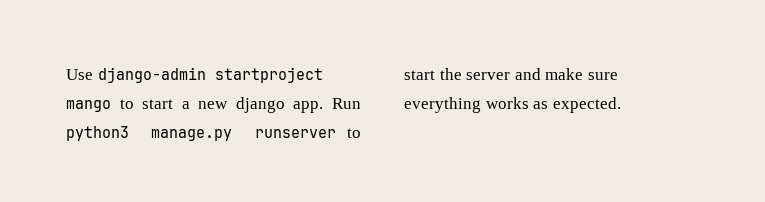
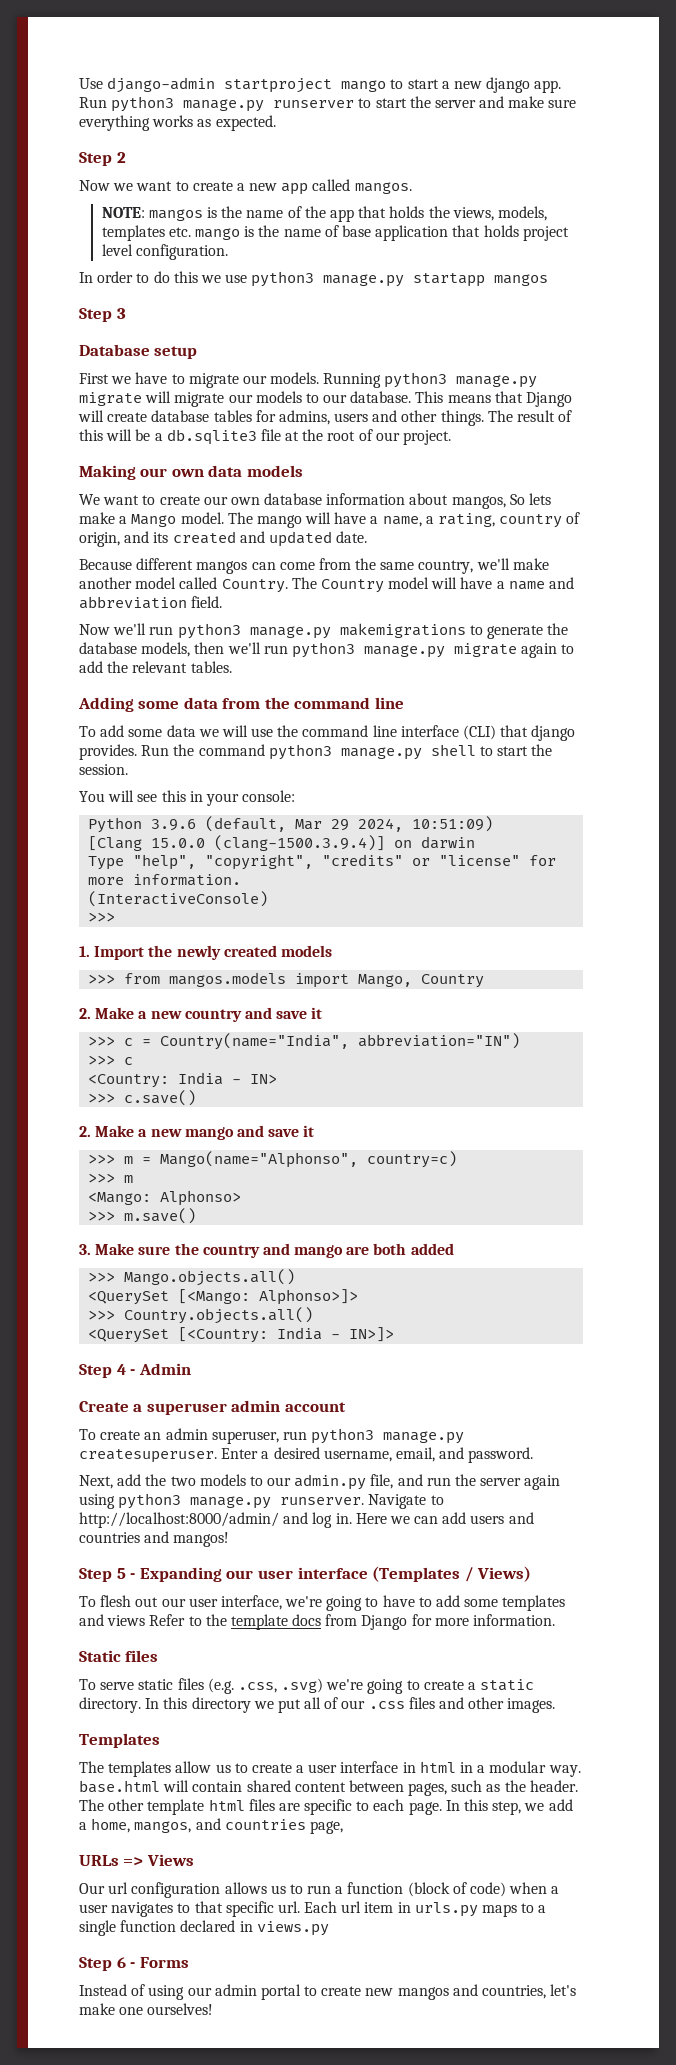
(621, 105) none -> [79,152,126,166] [79,179,412,195] [101,206,547,222] [101,225,569,241] [101,244,228,260] [79,271,549,287] [79,308,126,322] [79,344,198,359] [79,372,538,388] [79,391,573,407] [78,410,573,426] [79,429,452,445] [79,465,303,480] [79,493,552,509] [79,512,581,528] [79,531,368,547] [79,558,549,574] [79,577,575,593] [79,596,223,609] [79,623,569,639] [79,642,575,658] [79,661,232,673] [78,697,404,712] [79,725,576,741] [79,744,553,760] [79,764,128,775] [79,790,296,806] [88,816,494,833] [88,835,476,851] [88,854,557,870] [88,874,242,886] [88,891,269,907] [88,912,116,922] [79,945,332,960] [88,972,485,988] [79,1007,323,1022] [88,1033,521,1050] [88,1055,134,1065] [88,1072,278,1088] [88,1090,197,1106] [79,1125,315,1140] [88,1151,458,1168] [88,1173,134,1183] [88,1190,242,1206] [88,1208,197,1224] [79,1243,454,1258] [88,1269,296,1286] [88,1289,359,1305] [88,1307,314,1324] [88,1327,395,1343] [79,1363,191,1378] [79,1400,346,1415] [79,1428,465,1444] [79,1447,534,1463] [79,1474,561,1490] [79,1493,444,1509] [79,1512,534,1528] [79,1531,230,1547] [79,1566,532,1582] [79,1595,566,1611] [79,1614,556,1630] [79,1650,159,1662] [79,1678,535,1694] [79,1697,556,1713] [79,1733,160,1748] [79,1761,581,1777] [79,1780,578,1796] [79,1799,573,1815] [79,1818,343,1834] [79,1854,194,1866] [79,1882,560,1898] [79,1901,547,1917] [79,1920,329,1936] [79,1957,189,1971] [79,1984,577,2000] [79,2003,214,2015] // Step 2 // Now we want to create a new app called mangos. // NOTE: mangos is the name of the app that holds the views, models, templates etc. mango is the name of base application that holds project level configuration. // In order to do this we use python3 manage.py startapp mangos // Step 3 // Database setup // First we have to migrate our models. Running python3 manage.py migrate will migrate our models to our database. This means that Django will create database tables for admins, users and other things. The result of this will be a db.sqlite3 file at the root of our project. // Making our own data models // We want to create our own database information about mangos, So lets make a Mango model. The mango will have a name, a rating, country of origin, and its created and updated date. // Because different mangos can come from the same country, we'll make another model called Country. The Country model will have a name and abbreviation field. // Now we'll run python3 manage.py makemigrations to generate the database models, then we'll run python3 manage.py migrate again to add the relevant tables. // Adding some data from the command line // To add some data we will use the command line interface (CLI) that django provides. Run the command python3 manage.py shell to start the session. // You will see this in your console: // Python 3.9.6 (default, Mar 29 2024, 10:51:09) // [Clang 15.0.0 (clang-1500.3.9.4)] on darwin // Type "help", "copyright", "credits" or "license" for more information. // (InteractiveConsole) // >>> // 1. Import the newly created models // >>> from mangos.models import Mango, Country // 2. Make a new country and save it // >>> c = Country(name="India", abbreviation="IN") // >>> c // <Country: India - IN> // >>> c.save() // 2. Make a new mango and save it // >>> m = Mango(name="Alphonso", country=c) // >>> m // <Mango: Alphonso> // >>> m.save() // 3. Make sure the country and mango are both added // >>> Mango.objects.all() // <QuerySet [<Mango: Alphonso>]> // >>> Country.objects.all() // <QuerySet [<Country: India - IN>]> // Step 4 - Admin // Create a superuser admin account // To create an admin superuser, run python3 manage.py createsuperuser. Enter a desired username, email, and password. // Next, add the two models to our admin.py file, and run the server again using python3 manage.py runserver. Navigate to http://localhost:8000/admin/ and log in. Here we can add users and countries and mangos! // Step 5 - Expanding our user interface (Templates / Views) // To flesh out our user interface, we're going to have to add some templates and views Refer to the template docs from Django for more information. // Static files // To serve static files (e.g. .css, .svg) we're going to create a static directory. In this directory we put all of our .css files and other images. // Templates // The templates allow us to create a user interface in html in a modular way. base.html will contain shared content between pages, such as the header. The other template html files are specific to each page. In this step, we add a home, mangos, and countries page, // URLs => Views // Our url configuration allows us to run a function (block of code) when a user navigates to that specific url. Each url item in urls.py maps to a single function declared in views.py // Step 6 - Forms // Instead of using our admin portal to create new mangos and countries, let's make one ourselves!

